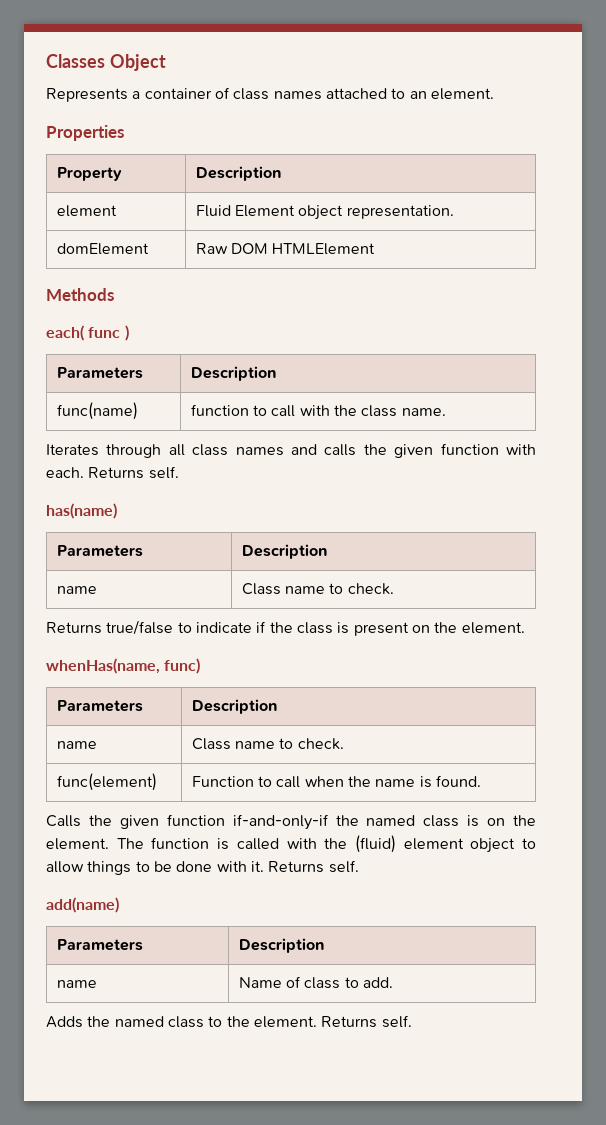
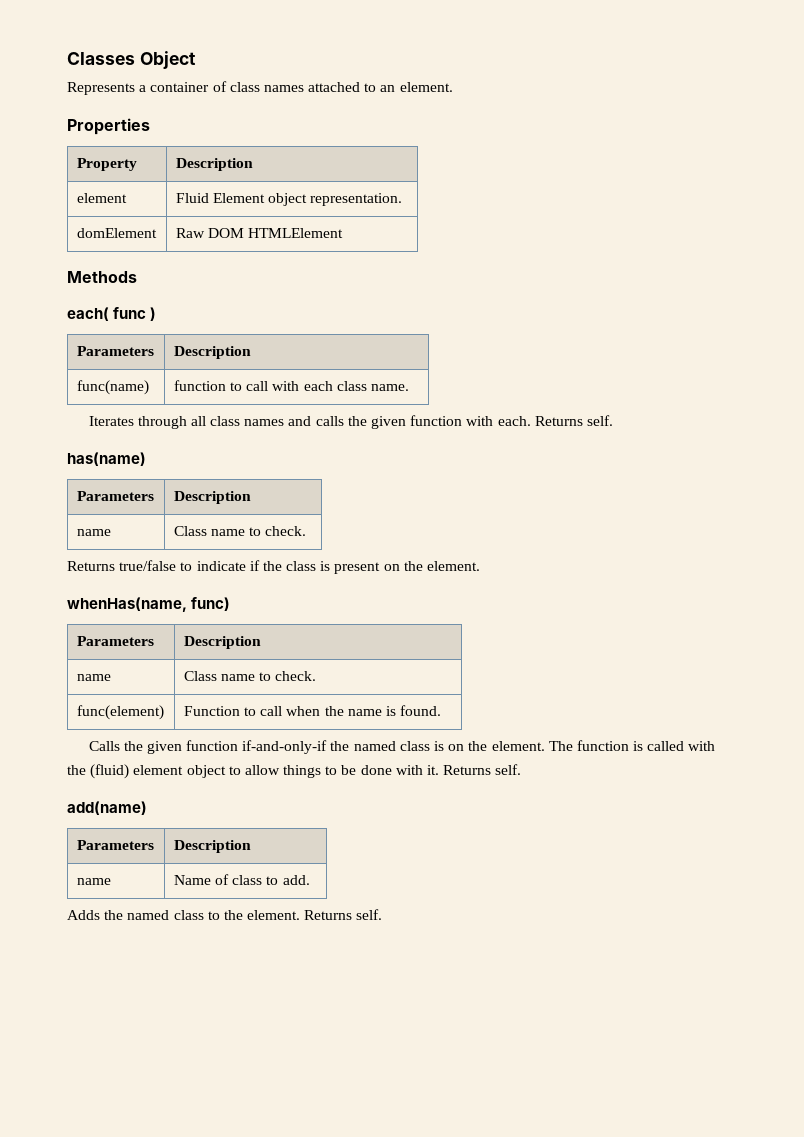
[334,405,358,416] the -> [303,381,333,391] each

